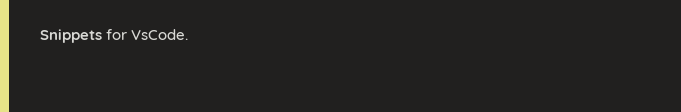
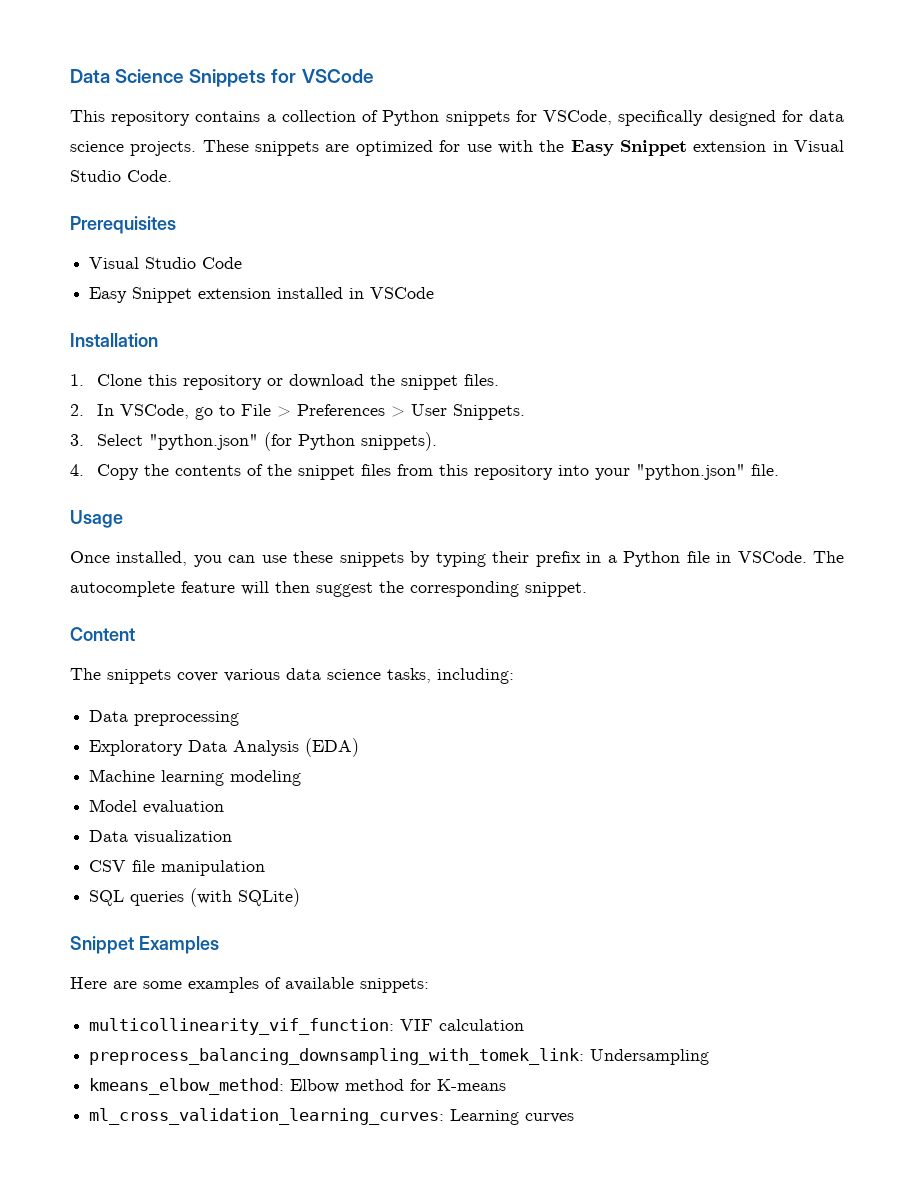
[40,29,189,43] Snippets for VsCode. -> [70,69,374,87] [70,110,845,126] [70,140,844,156] [70,170,172,182] [70,216,176,234] [89,257,243,269] [89,287,435,303] [70,333,158,347] [70,374,500,390] [70,404,526,420] [70,432,438,451] [70,464,780,480] [70,510,123,528] [70,551,845,567] [70,581,587,597] [70,627,135,641] [70,668,514,684] [89,710,240,726] [89,738,360,757] [89,769,302,786] [89,799,225,814] [89,830,233,844] [89,860,266,876] [89,888,301,907] [70,936,219,954] [70,977,429,993] [89,1018,525,1035] [89,1048,710,1065] [89,1078,507,1095] [89,1108,575,1125] Data Science Snippets for VSCode // This repository contains a collection of Python snippets for VSCode, specifically designed for data science projects. These snippets are optimized for use with the Easy Snippet extension in Visual Studio Code. // Prerequisites // Visual Studio Code // Easy Snippet extension installed in VSCode // Installation // 1. Clone this repository or download the snippet files. // 2. In VSCode, go to File > Preferences > User Snippets. // 3. Select "python.json" (for Python snippets). // 4. Copy the contents of the snippet files from this repository into your "python.json" file. // Usage // Once installed, you can use these snippets by typing their prefix in a Python file in VSCode. The autocomplete feature will then suggest the corresponding snippet. // Content // The snippets cover various data science tasks, including: // Data preprocessing // Exploratory Data Analysis (EDA) // Machine learning modeling // Model evaluation // Data visualization // CSV file manipulation // SQL queries (with SQLite) // Snippet Examples // Here are some examples of available snippets: // multicollinearity_vif_function: VIF calculation // preprocess_balancing_downsampling_with_tomek_link: Undersampling // kmeans_elbow_method: Elbow method for K-means // ml_cross_validation_learning_curves: Learning curves

